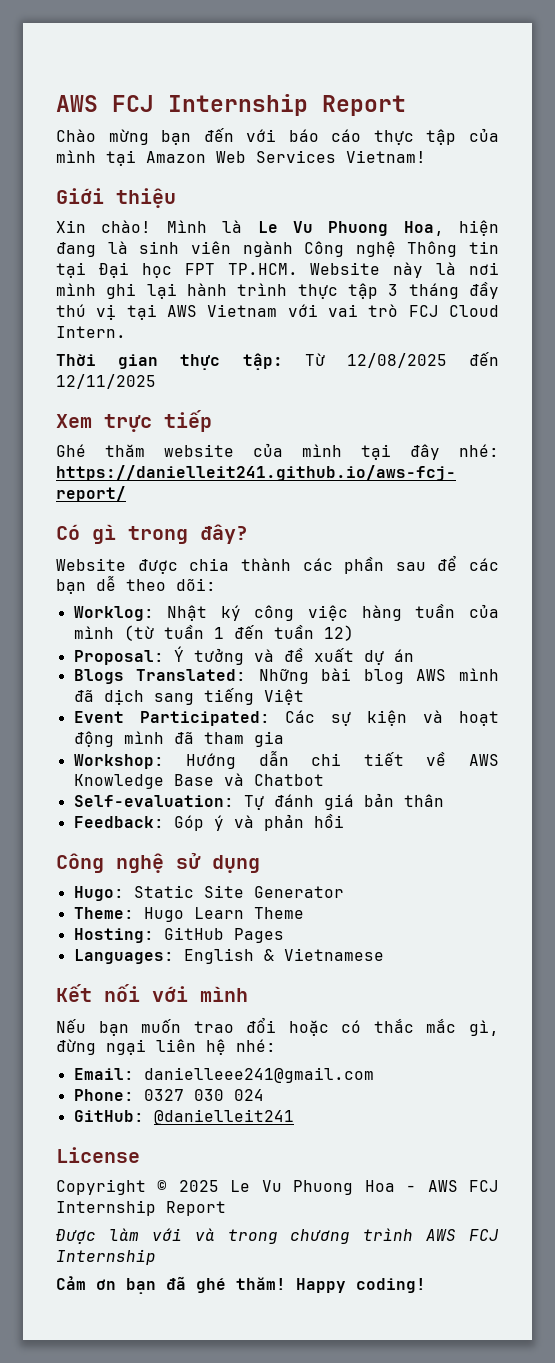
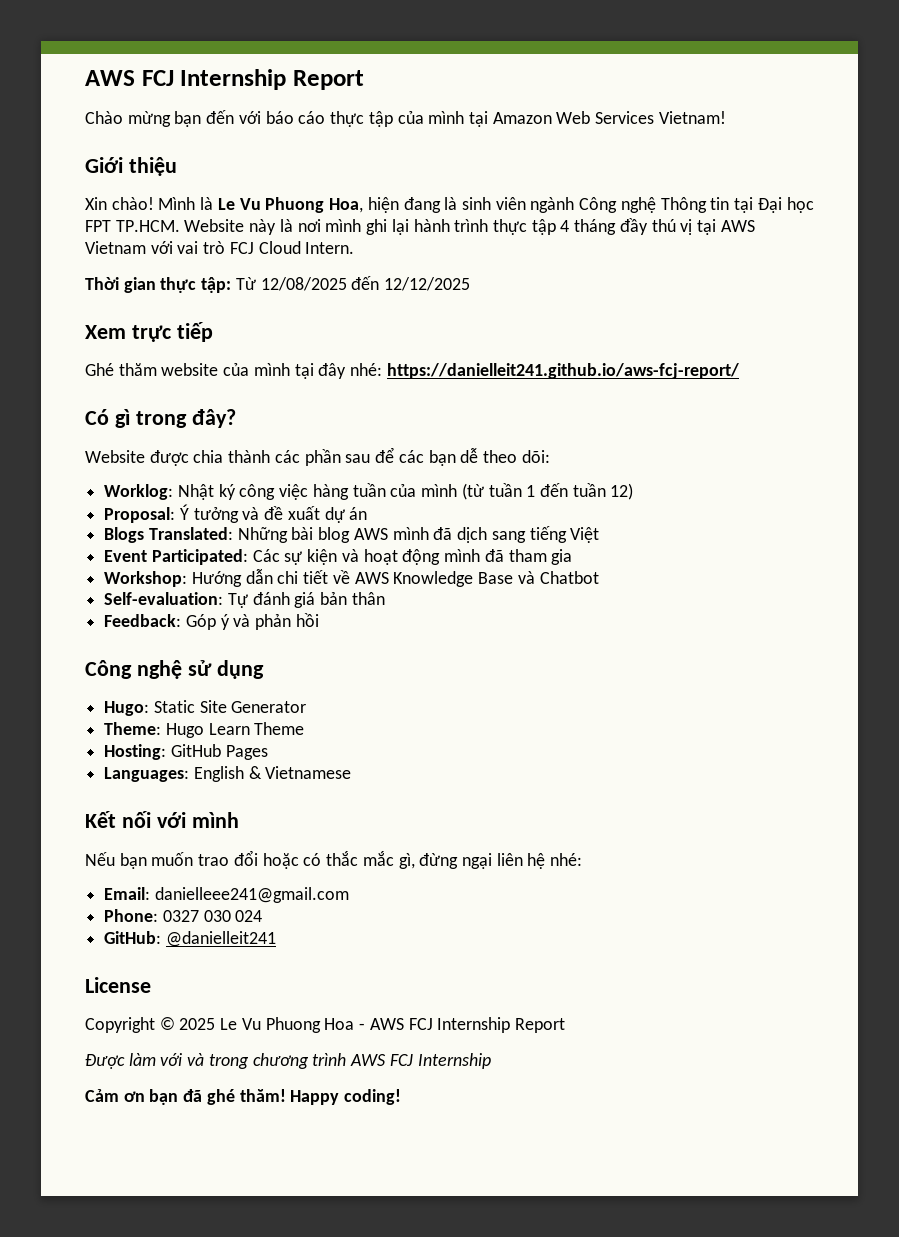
[388,284,399,296] 3 -> [560,220,570,232] 4
[56,374,156,389] 12/11/2025 -> [384,277,471,291] 12/12/2025

